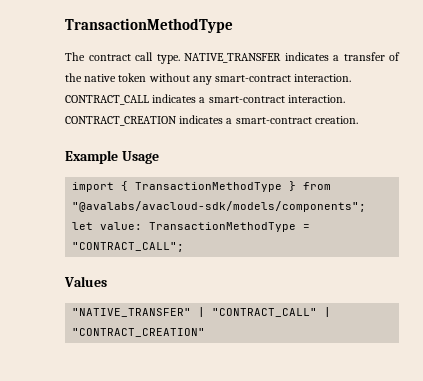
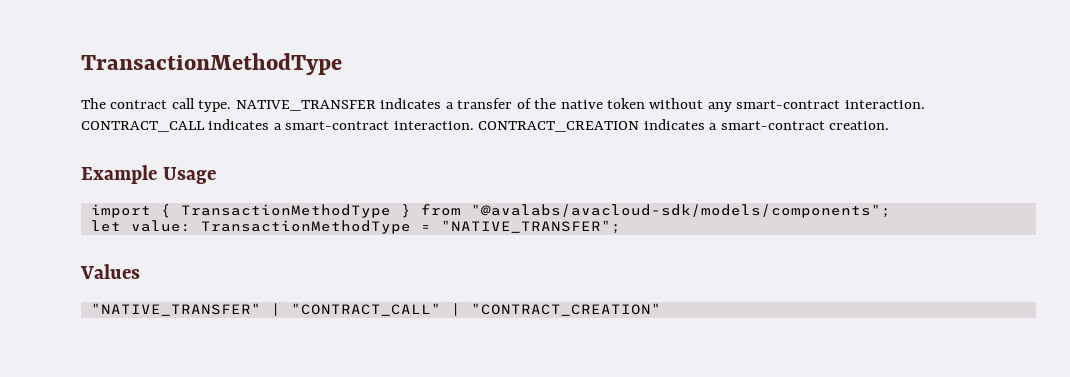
[72,242,185,252] "CONTRACT_CALL"; -> [440,220,621,234] "NATIVE_TRANSFER";

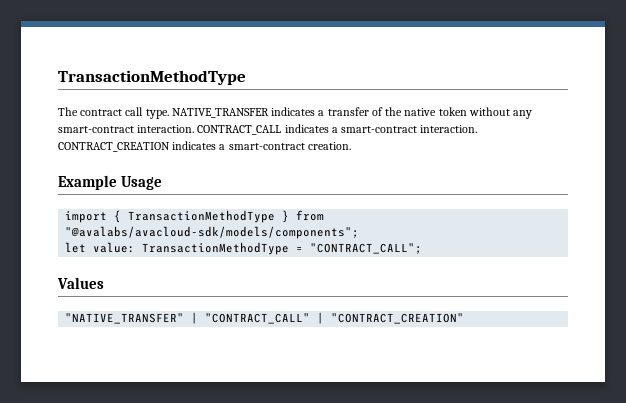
[440,220,621,234] "NATIVE_TRANSFER"; -> [310,243,423,254] "CONTRACT_CALL";

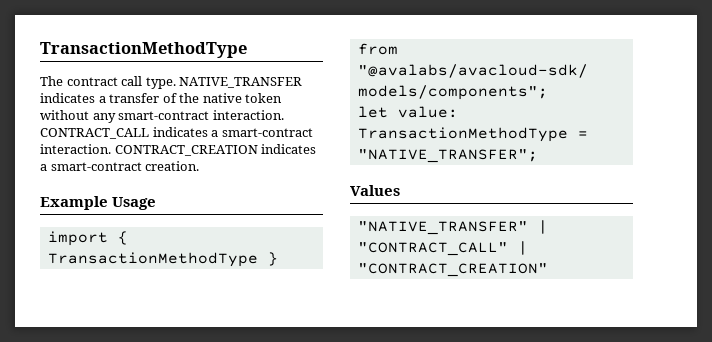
[310,243,423,254] "CONTRACT_CALL"; -> [357,149,538,163] "NATIVE_TRANSFER";

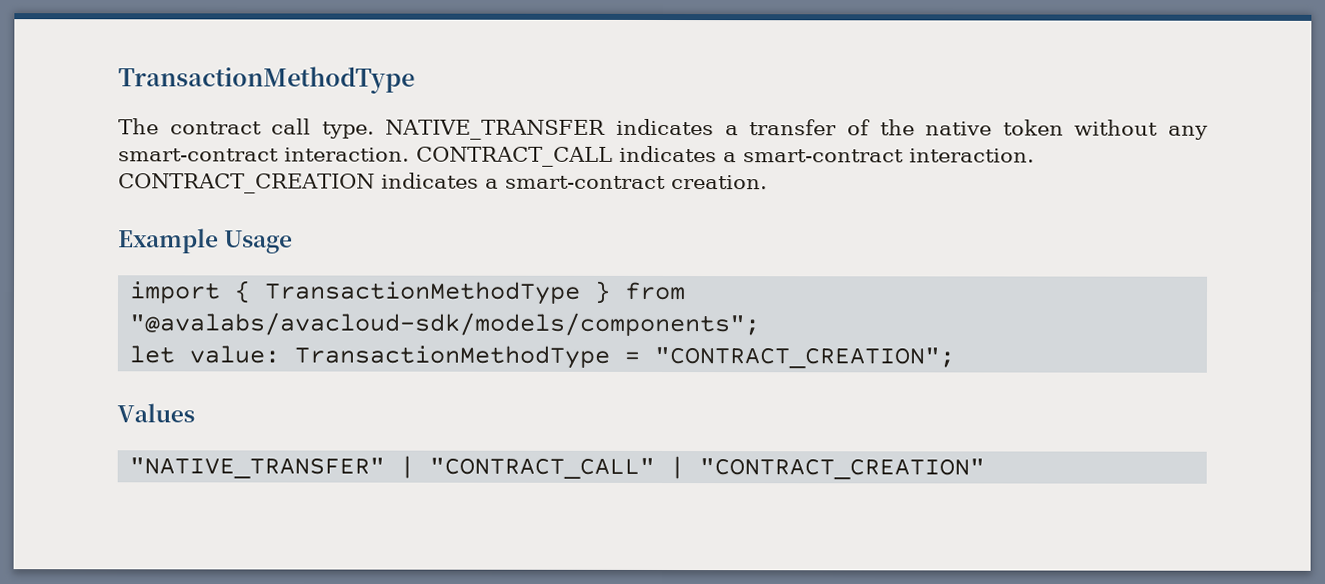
[357,149,538,163] "NATIVE_TRANSFER"; -> [654,346,956,369] "CONTRACT_CREATION";

